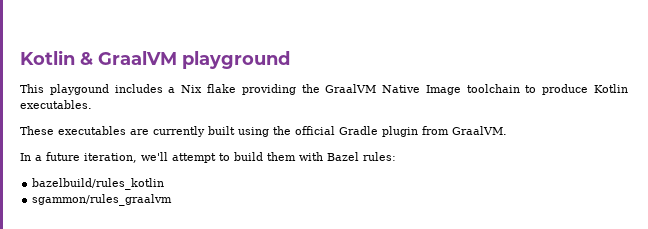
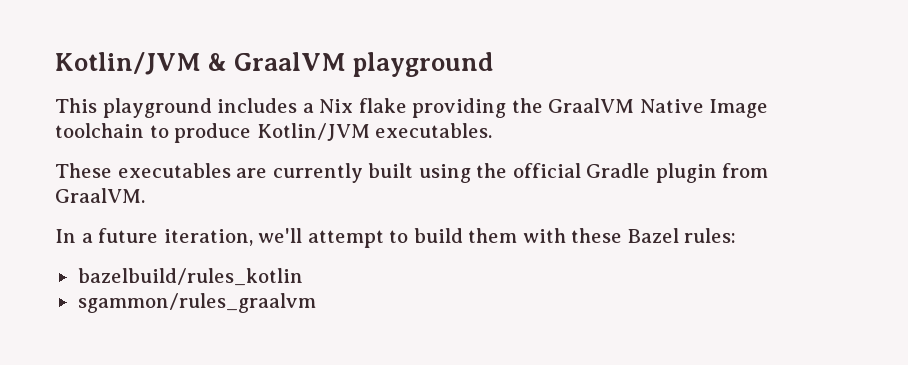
[20,50,75,65] Kotlin -> [55,52,201,75] Kotlin/JVM
[49,84,109,95] playgound -> [102,98,212,118] playground
[594,84,628,93] Kotlin -> [256,123,370,141] Kotlin/JVM
(323, 156) none -> [571,228,623,243] these

